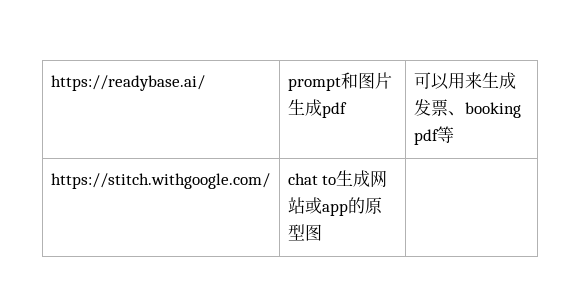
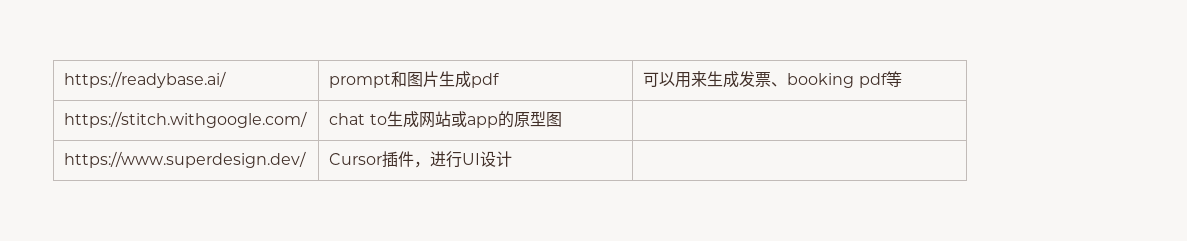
(322, 232) none -> [64,151,307,168] [329,151,513,168] // https://www.superdesign.dev/ | Cursor插件，进行UI设计 |

